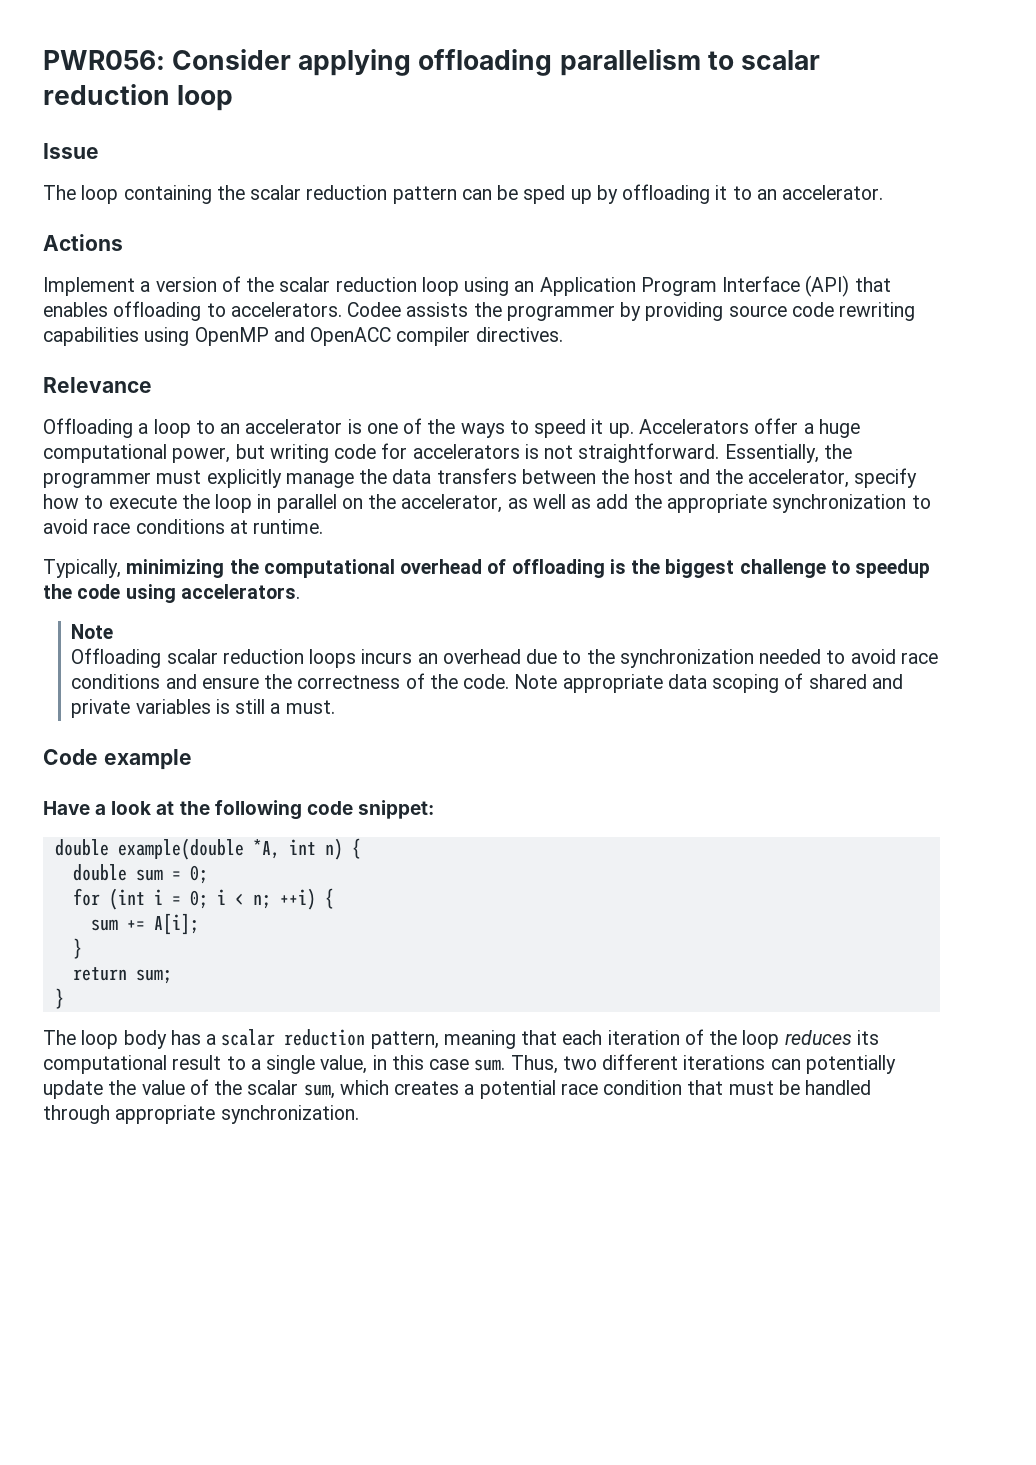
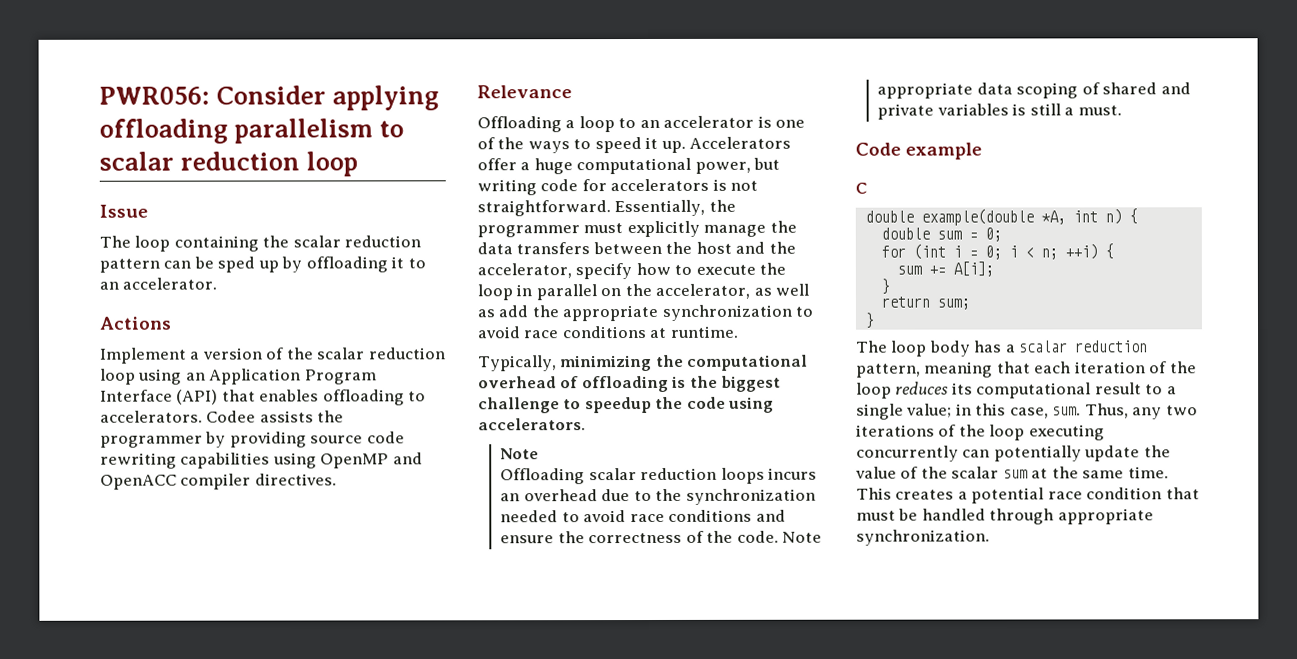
[43,800,434,820] Have a look at the following code snippet: -> [855,182,867,194] C
[320,1055,368,1074] value, -> [906,403,953,418] value;
[429,1059,470,1070] case -> [1009,407,1049,419] case,
[562,1054,766,1070] two different iterations -> [1132,405,1198,420] [856,424,1105,441] [856,445,959,462] any two iterations of the loop executing concurrently
[303,1080,389,1099] sum, which -> [1002,466,1169,479] [856,487,892,500] sum at the same time. This

